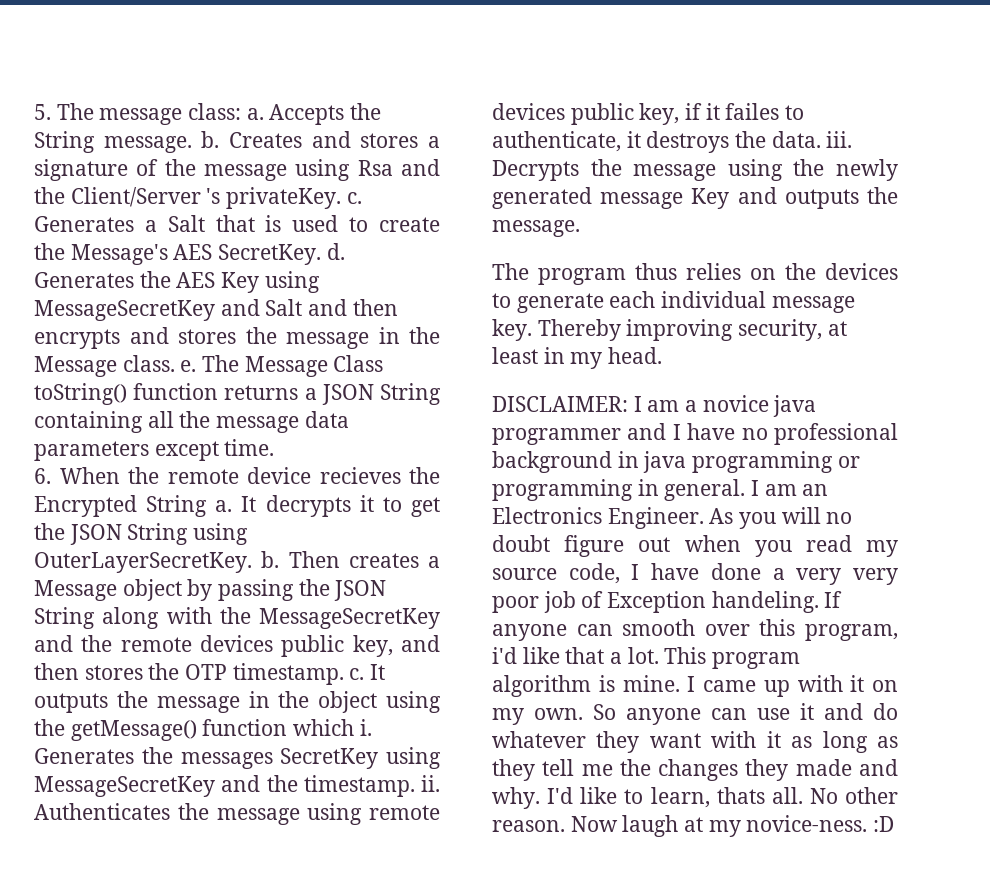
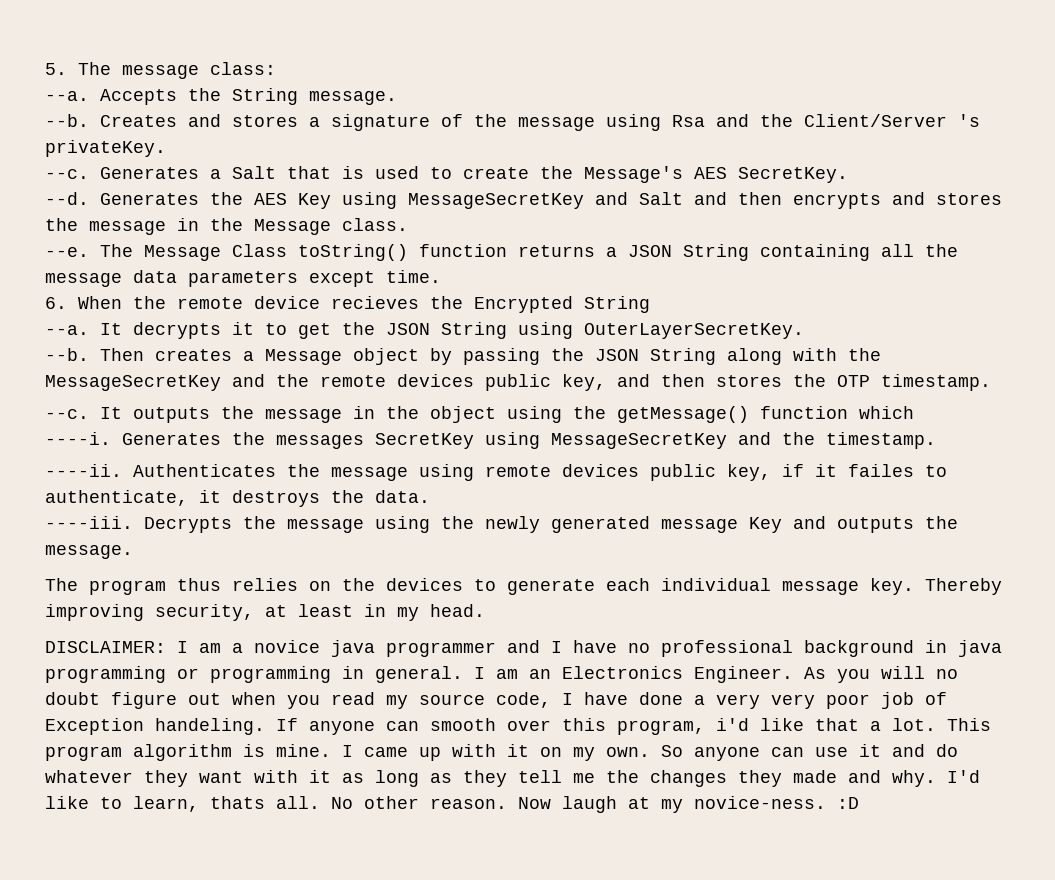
[246,108,264,120] a. -> [45,91,89,101] // --a.
[201,131,220,148] b. -> [45,114,89,127] // --b.
[346,192,362,204] c. -> [45,169,89,179] // --c.
[326,243,345,260] d. -> [45,192,89,205] // --d.
[180,360,197,372] e. -> [45,247,89,257] // --e.
[215,500,233,512] a. -> [45,325,89,335] // --a.
[261,551,280,568] b. -> [45,348,89,361] // --b.
[349,668,365,680] c. -> [45,409,89,419] // --c.
[359,719,372,736] i. -> [45,432,111,445] // ----i.
[421,775,440,792] ii. -> [45,464,122,477] // ----ii.
[826,131,853,148] iii. -> [45,516,133,529] // ----iii.

